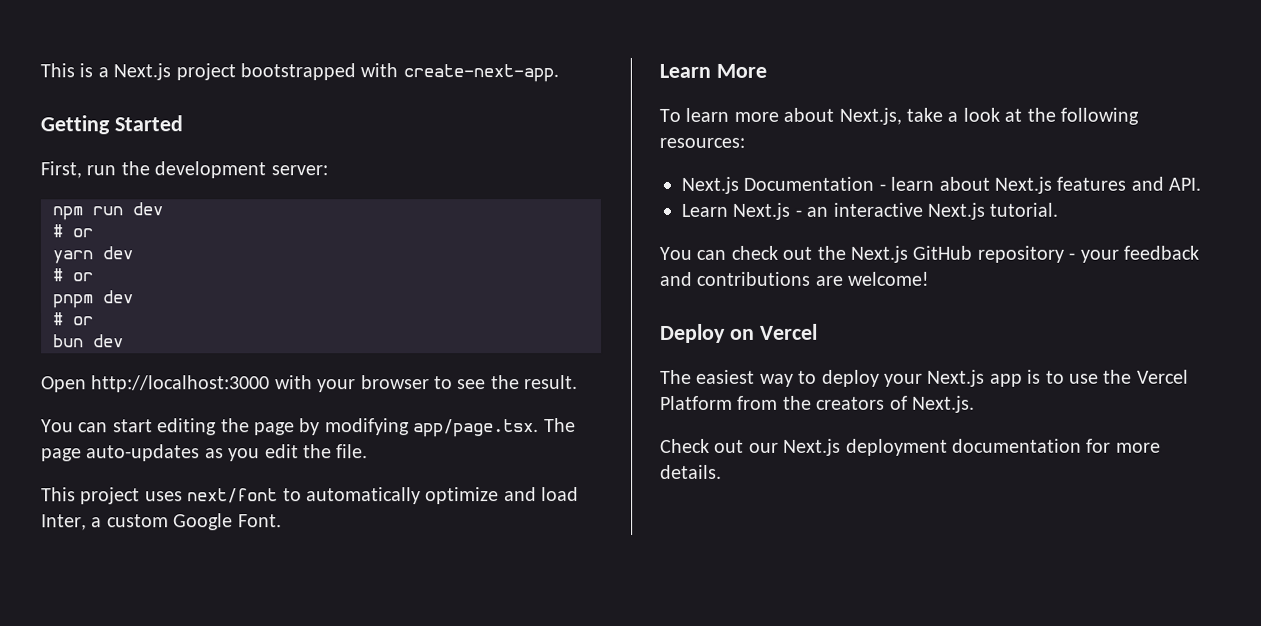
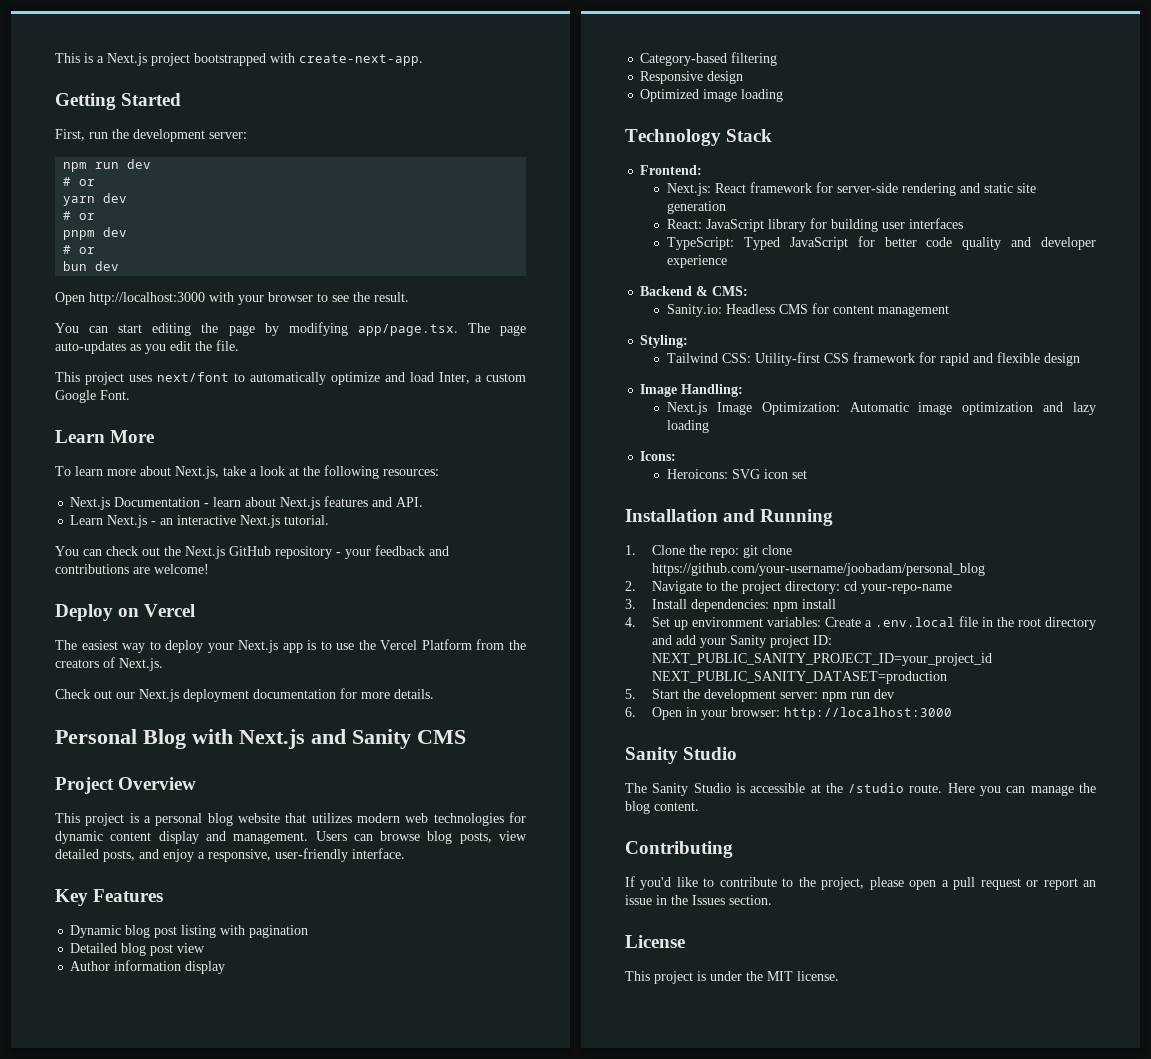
(722, 471) none -> [55,729,466,749] [55,777,197,794] [55,812,526,826] [55,831,527,844] [55,848,405,862] [55,889,164,906] [70,925,309,938] [70,943,206,956] [70,960,226,974] [640,52,778,66] [640,71,744,84] [640,89,784,102] [625,129,773,146] [640,165,703,175] [667,182,1037,196] [667,201,727,214] [667,218,964,232] [667,236,1096,250] [667,255,728,268] [640,286,749,296] [667,303,950,317] [640,335,689,348] [667,352,1081,366] [640,384,744,397] [667,402,1096,415] [667,420,710,433] [640,451,677,461] [667,469,808,479] [625,509,834,526] [625,545,792,558] [651,563,985,576] [625,581,952,594] [625,599,836,612] [625,616,1096,630] [651,635,832,648] [651,653,992,666] [651,671,947,684] [625,689,894,702] [625,707,952,720] [625,747,738,764] [625,783,1096,796] [625,801,699,814] [625,841,733,858] [625,876,1096,890] [625,895,772,905] [625,935,685,948] [625,971,839,984] // Personal Blog with Next.js and Sanity CMS // Project Overview // This project is a personal blog website that utilizes modern web technologies for dynamic content display and management. Users can browse blog posts, view detailed posts, and enjoy a responsive, user-friendly interface. // Key Features // Dynamic blog post listing with pagination // Detailed blog post view // Author information display // Category-based filtering // Responsive design // Optimized image loading // Technology Stack // Frontend: // Next.js: React framework for server-side rendering and static site generation // React: JavaScript library for building user interfaces // TypeScript: Typed JavaScript for better code quality and developer experience // Backend & CMS: // Sanity.io: Headless CMS for content management // Styling: // Tailwind CSS: Utility-first CSS framework for rapid and flexible design // Image Handling: // Next.js Image Optimization: Automatic image optimization and lazy loading // Icons: // Heroicons: SVG icon set // Installation and Running // 1. Clone the repo: git clone https://github.com/your-username/joobadam/personal_blog // 2. Navigate to the project directory: cd your-repo-name // 3. Install dependencies: npm install // 4. Set up environment variables: Create a .env.local file in the root directory and add your Sanity project ID: NEXT_PUBLIC_SANITY_PROJECT_ID=your_project_id NEXT_PUBLIC_SANITY_DATASET=production // 5. Start the development server: npm run dev // 6. Open in your browser: http://localhost:3000 // Sanity Studio // The Sanity Studio is accessible at the /studio route. Here you can manage the blog content. // Contributing // If you'd like to contribute to the project, please open a pull request or report an issue in the Issues section. // License // This project is under the MIT license.

